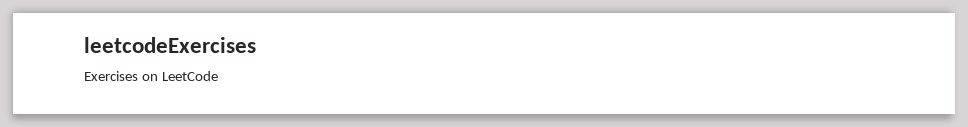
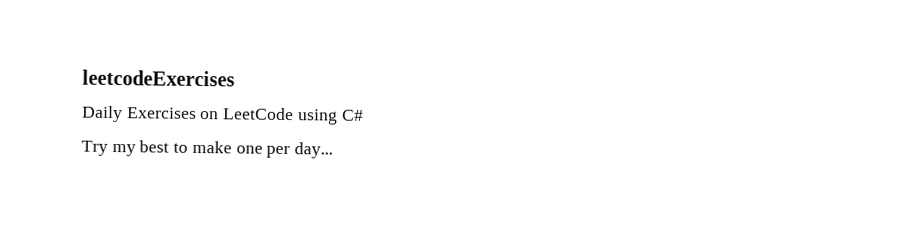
(256, 45) none -> [82,105,123,123] Daily
(218, 76) none -> [296,109,364,125] [81,140,334,159] using C# // Try my best to make one per day...

